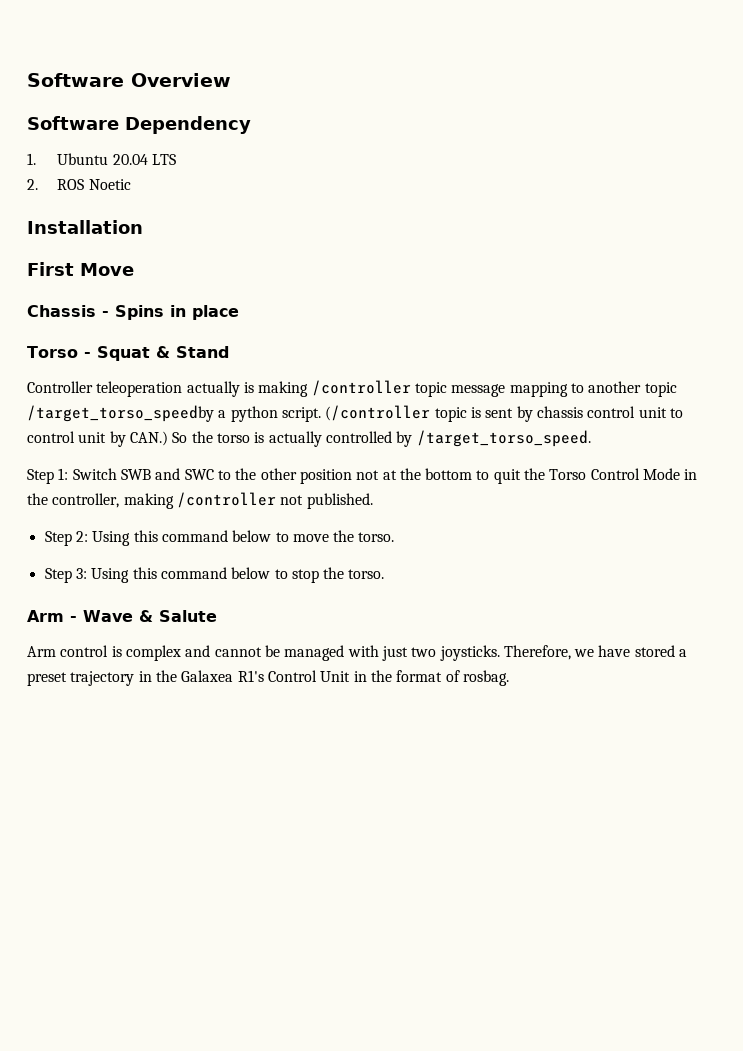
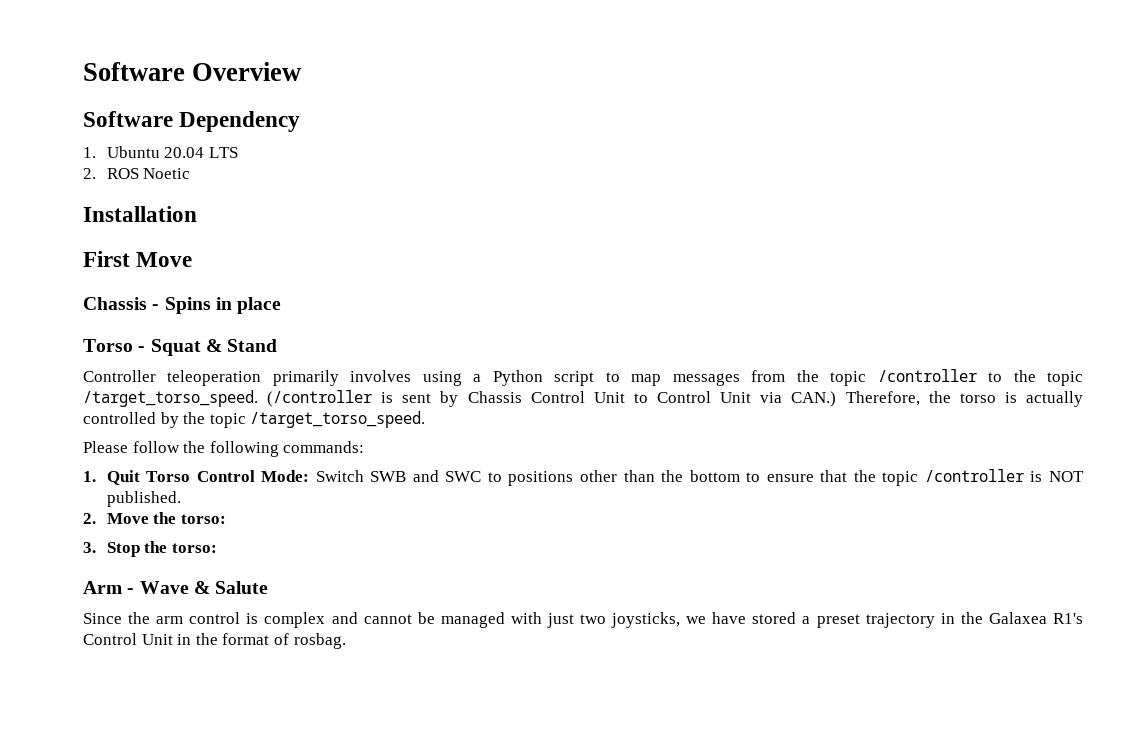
[186,380,677,397] [27,405,683,422] [27,431,188,447] actually is making /controller topic message mapping to another topic /target_torso_speedby a python script. (/controller topic is sent by chassis control unit to control unit by CAN.) So -> [272,369,1083,386] [83,390,920,407] primarily involves using a Python script to map messages from the topic /controller to the topic /target_torso_speed. (/controller is sent by Chassis Control Unit to Control Unit via CAN.) Therefore,
(413, 439) none -> [183,412,246,428] the topic
[27,468,69,484] Step 1: -> [83,441,365,457] [83,470,310,485] Please follow the following commands: // 1. Quit Torso Control Mode:
[235,468,698,484] [27,492,373,509] [44,530,395,546] [44,567,385,583] the other position not at the bottom to quit the Torso Control Mode in the controller, making /controller not published. // Step 2: Using this command below to move the torso. // Step 3: Using this command below to stop the torso. -> [508,469,1084,486] [106,491,181,507] [83,512,226,524] [83,541,217,557] positions other than the bottom to ensure that the topic /controller is NOT published. // 2. Move the torso: // 3. Stop the torso:
[27,646,56,657] Arm -> [83,612,184,624] Since the arm
[439,645,571,661] joysticks. Therefore, -> [611,612,681,628] joysticks,

